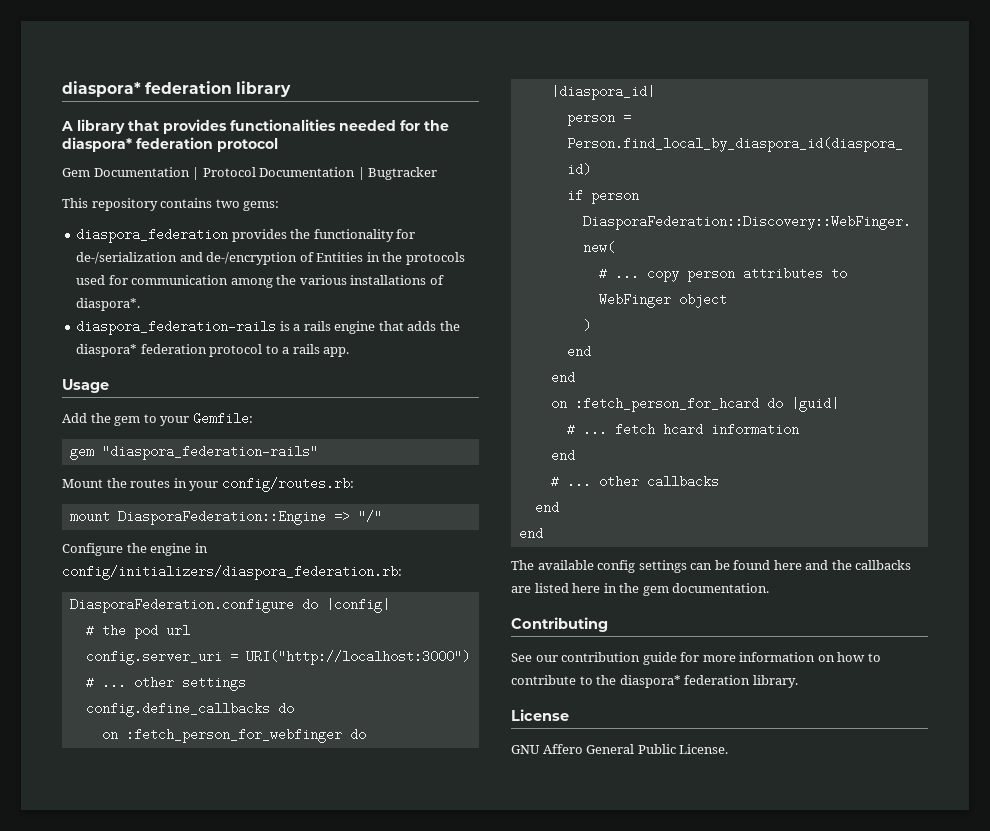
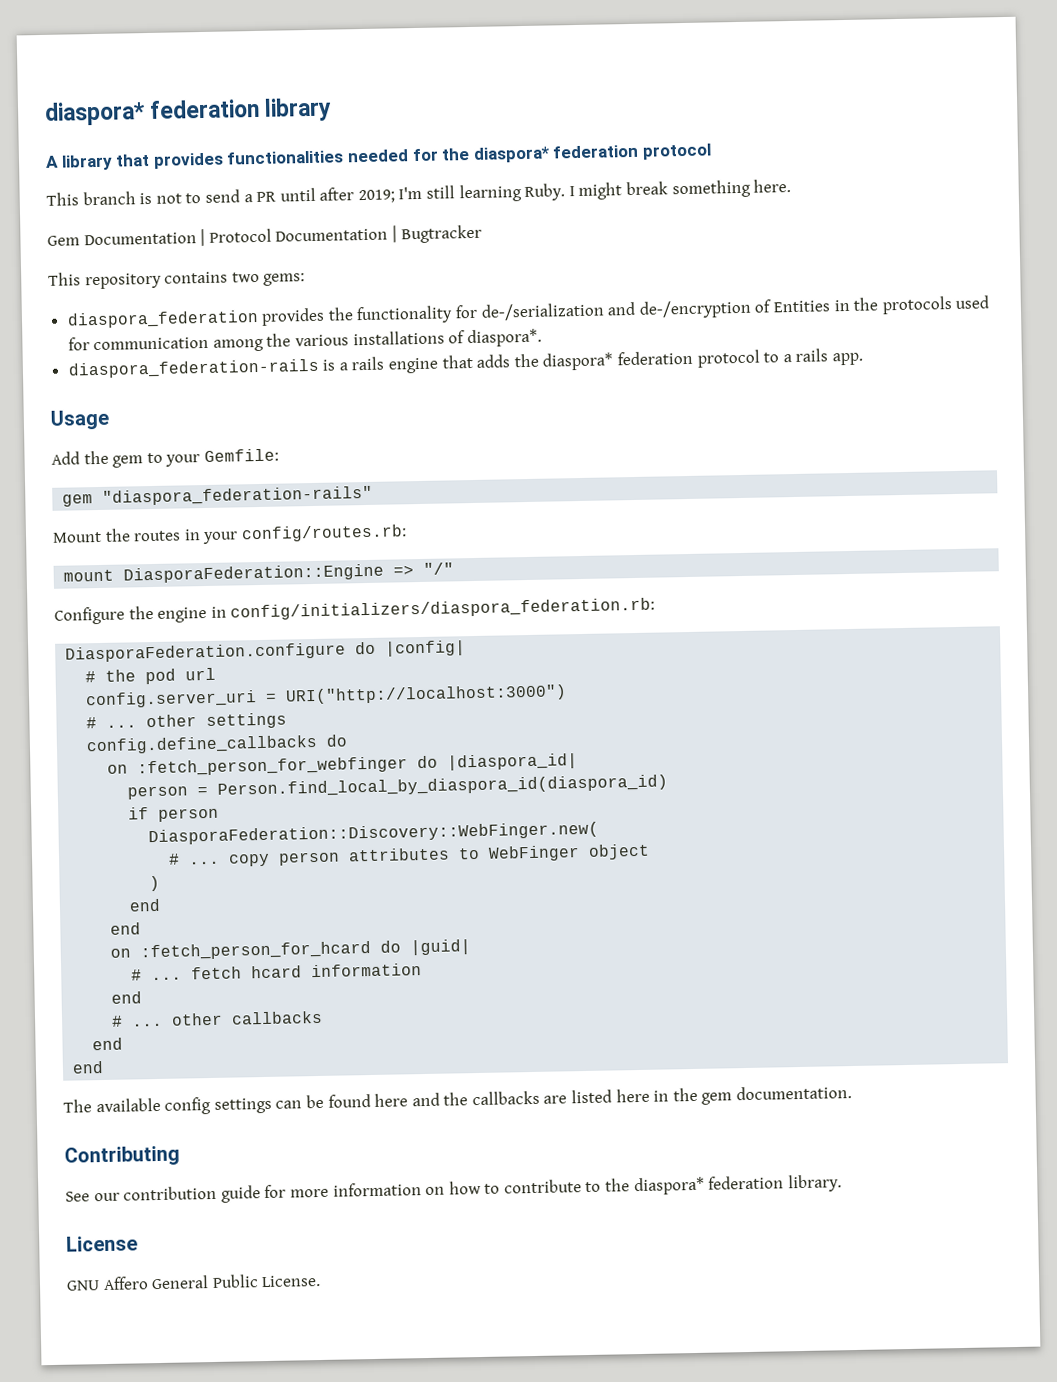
(278, 145) none -> [46,178,792,206] // This branch is not to send a PR until after 2019; I'm still learning Ruby. I might break something here.

